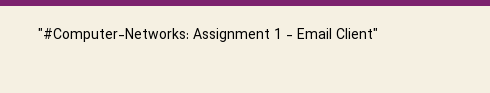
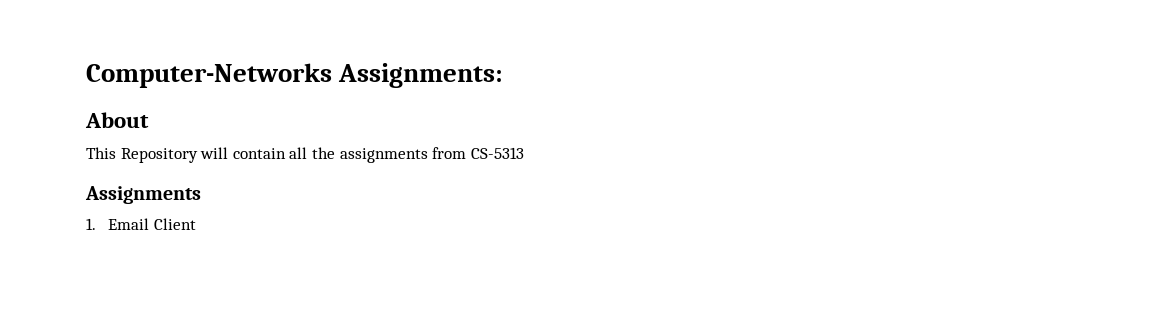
[38,28,378,42] "#Computer-Networks: Assignment 1 - Email Client" -> [86,63,504,88] [85,112,149,128] [86,147,524,163] [85,186,201,204] [86,218,196,230] Computer-Networks Assignments: // About // This Repository will contain all the assignments from CS-5313 // Assignments // 1. Email Client

